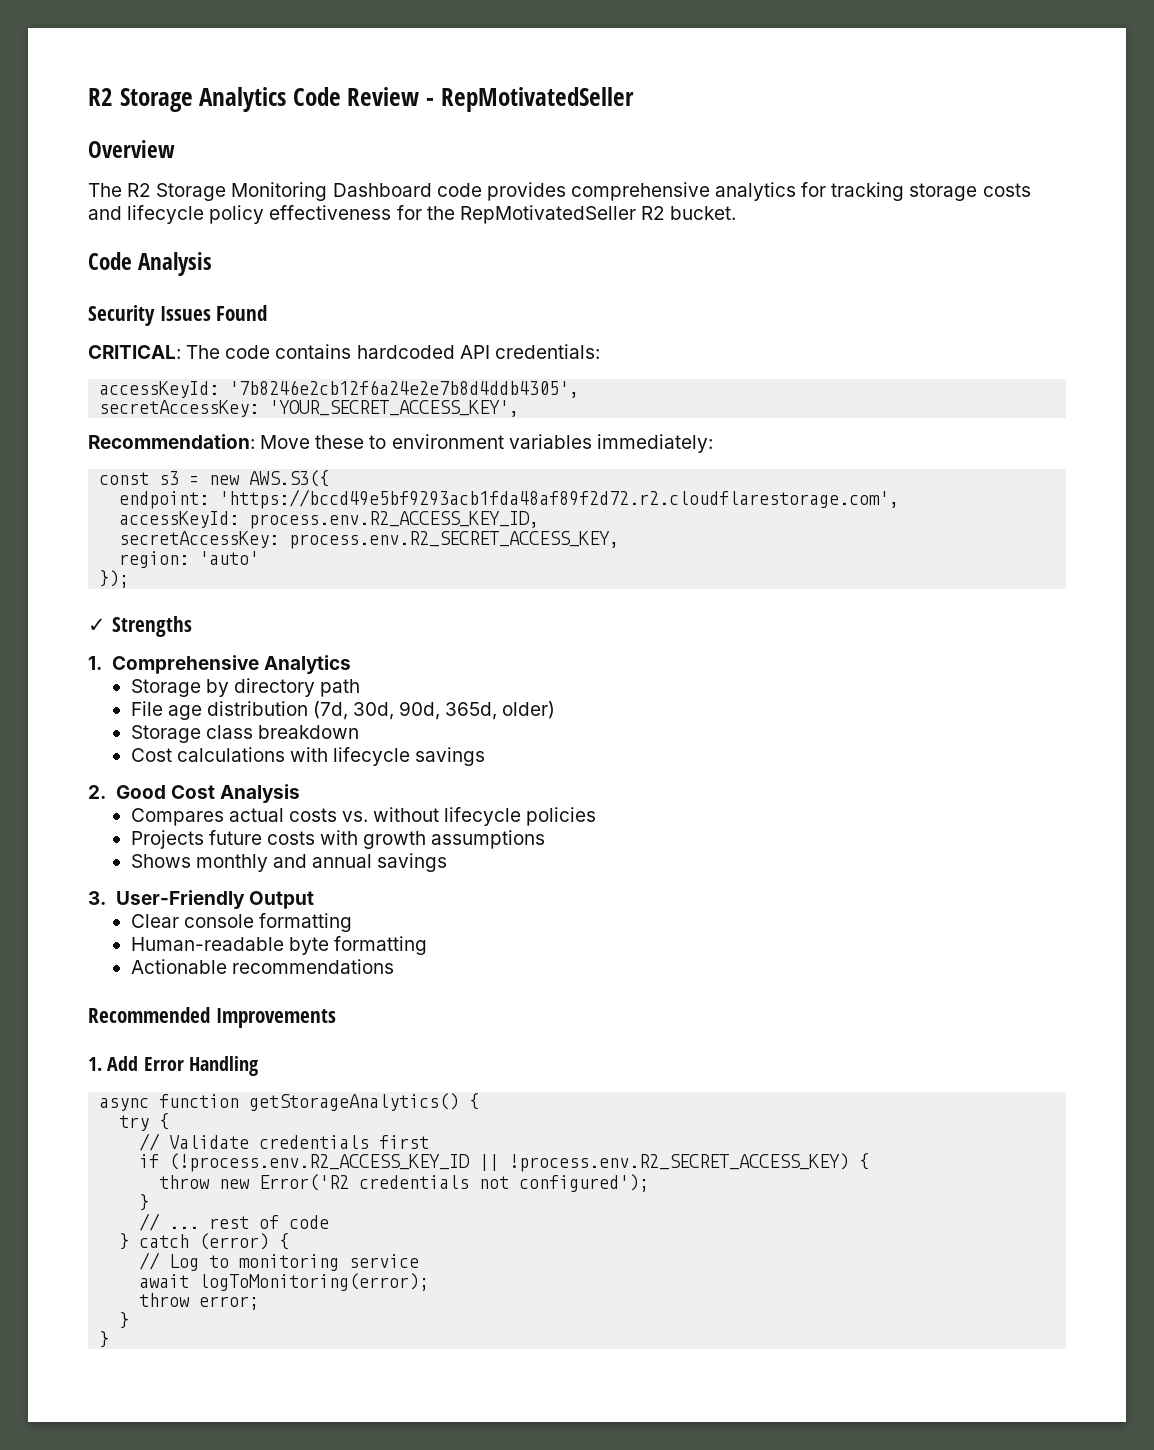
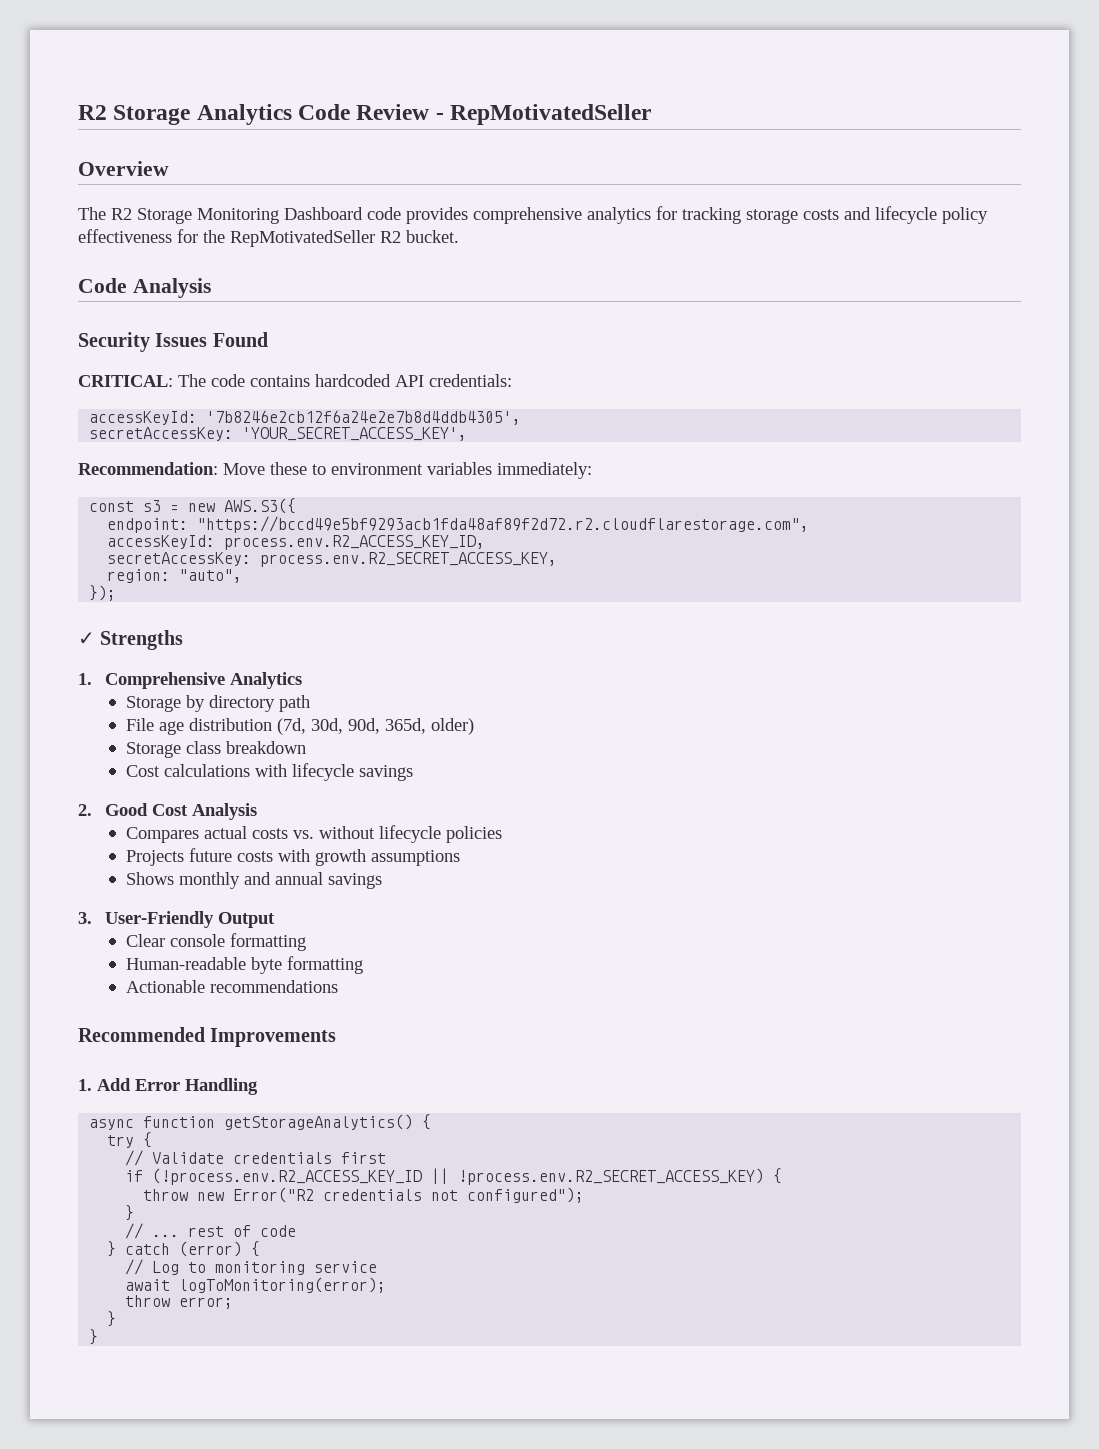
[219,489,900,509] 'https://bccd49e5bf9293acb1fda48af89f2d72.r2.cloudflarestorage.com', -> [197,516,810,533] "https://bccd49e5bf9293acb1fda48af89f2d72.r2.cloudflarestorage.com",
[199,551,260,565] 'auto' -> [179,569,243,583] "auto",
[259,1174,350,1191] Error('R2 -> [233,1187,315,1203] Error("R2
[519,1174,650,1192] configured'); -> [467,1187,585,1203] configured");

